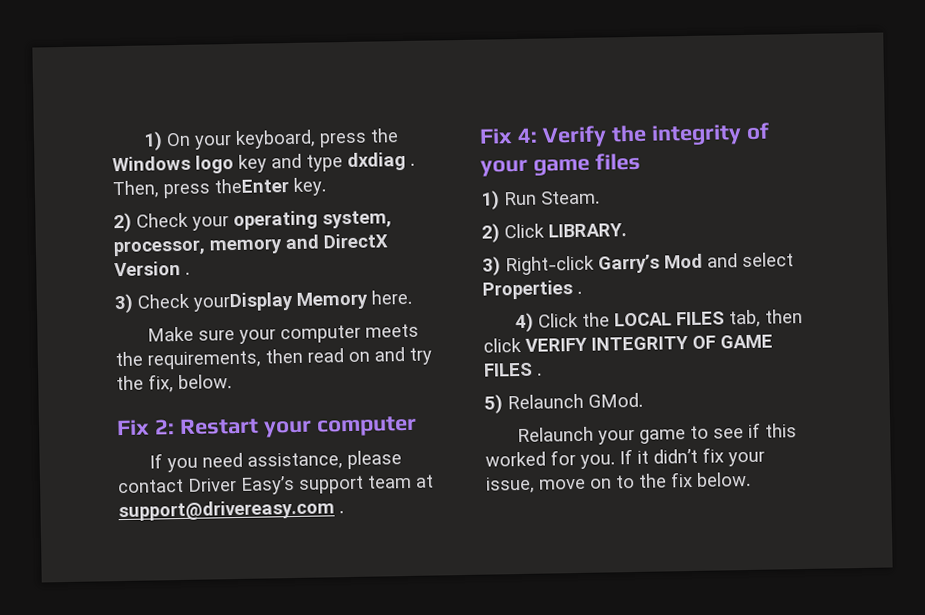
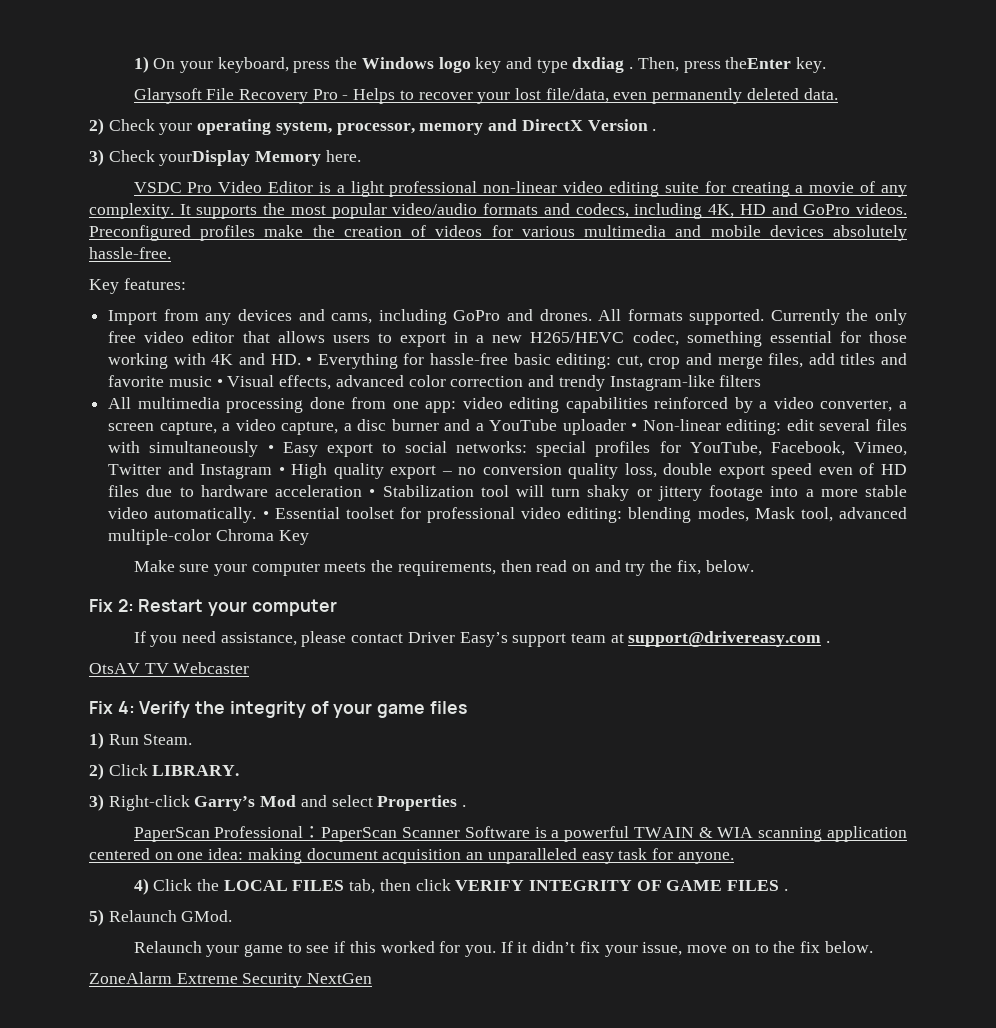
(327, 186) none -> [133,88,838,104] // Glarysoft File Recovery Pro - Helps to recover your lost file/data, even permanently deleted data.
(412, 297) none -> [133,181,908,197] [89,203,908,219] [89,225,908,241] [89,247,171,259] [89,278,186,294] [108,309,908,325] [108,331,907,347] [108,353,907,369] [108,375,762,391] [108,397,907,413] [108,419,907,435] [108,441,907,457] [108,463,907,479] [108,485,908,501] [108,507,907,523] [108,529,309,545] // VSDC Pro Video Editor is a light professional non-linear video editing suite for creating a movie of any complexity. It supports the most popular video/audio formats and codecs, including 4K, HD and GoPro videos. Preconfigured profiles make the creation of videos for various multimedia and mobile devices absolutely hassle-free. // Key features: // Import from any devices and cams, including GoPro and drones. All formats supported. Сurrently the only free video editor that allows users to export in a new H265/HEVC codec, something essential for those working with 4K and HD. • Everything for hassle-free basic editing: cut, crop and merge files, add titles and favorite music • Visual effects, advanced color correction and trendy Instagram-like filters // All multimedia processing done from one app: video editing capabilities reinforced by a video converter, a screen capture, a video capture, a disc burner and a YouTube uploader • Non-linear editing: edit several files with simultaneously • Easy export to social networks: special profiles for YouTube, Facebook, Vimeo, Twitter and Instagram • High quality export – no conversion quality loss, double export speed even of HD files due to hardware acceleration • Stabilization tool will turn shaky or jittery footage into a more stable video automatically. • Essential toolset for professional video editing: blending modes, Mask tool, advanced multiple-color Chroma Key
(344, 512) none -> [89,662,250,674] // OtsAV TV Webcaster
(582, 292) none -> [133,826,907,842] [89,848,734,864] // PaperScan Professional：PaperScan Scanner Software is a powerful TWAIN & WIA scanning application centered on one idea: making document acquisition an unparalleled easy task for anyone.
(751, 479) none -> [89,972,373,988] // ZoneAlarm Extreme Security NextGen

